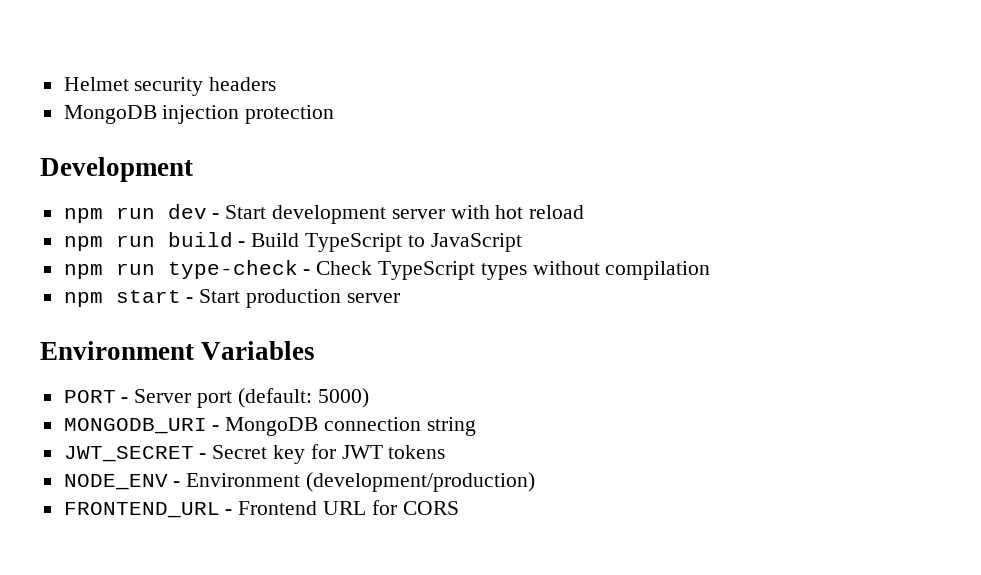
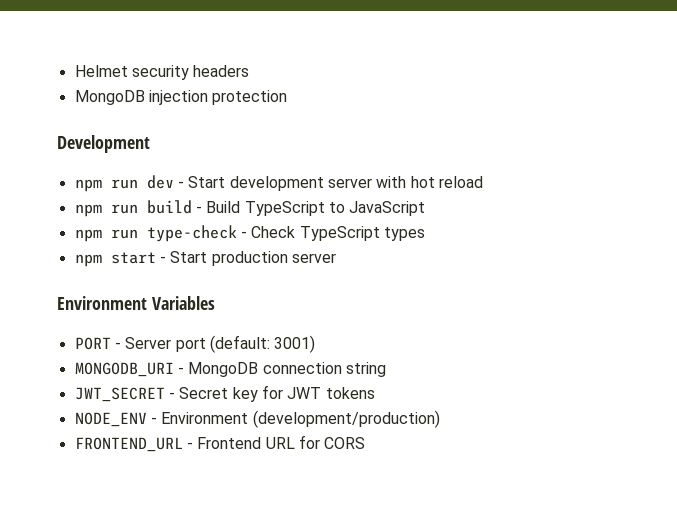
[532,261,711,280] without compilation -> (425, 234) none
[317,388,369,408] 5000) -> [274,335,316,353] 3001)

